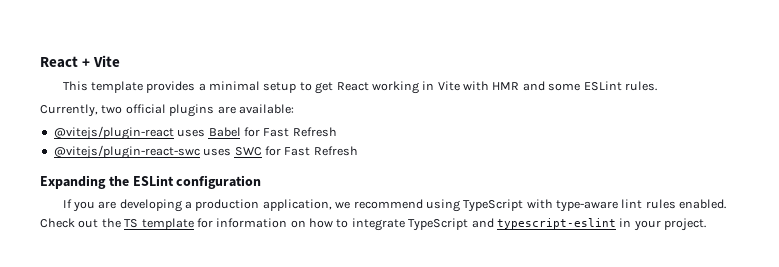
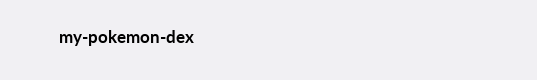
[40,55,121,68] [62,81,657,94] [40,104,294,117] [53,126,337,140] [53,145,358,159] [40,175,262,189] [62,199,727,212] [40,218,706,231] React + Vite // This template provides a minimal setup to get React working in Vite with HMR and some ESLint rules. // Currently, two official plugins are available: // @vitejs/plugin-react uses Babel for Fast Refresh // @vitejs/plugin-react-swc uses SWC for Fast Refresh // Expanding the ESLint configuration // If you are developing a production application, we recommend using TypeScript with type-aware lint rules enabled. Check out the TS template for information on how to integrate TypeScript and typescript-eslint in your project. -> [59,30,194,46] my-pokemon-dex

